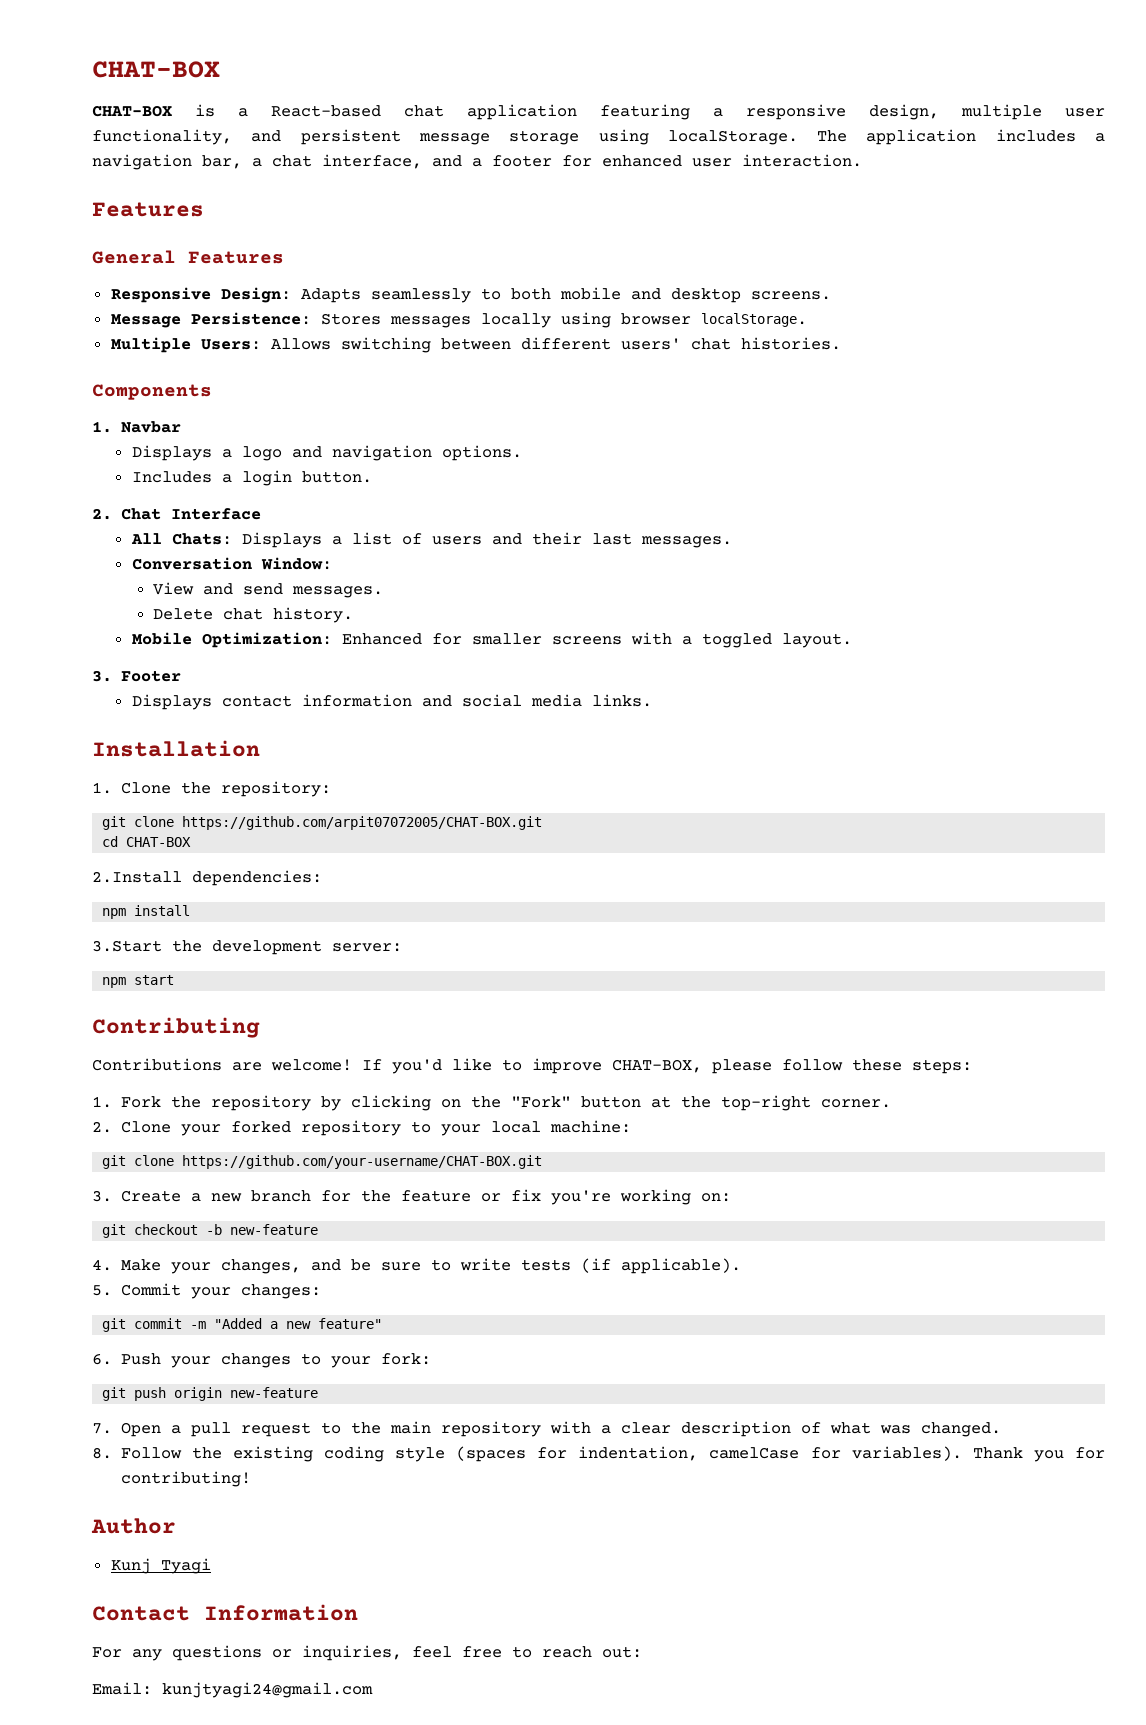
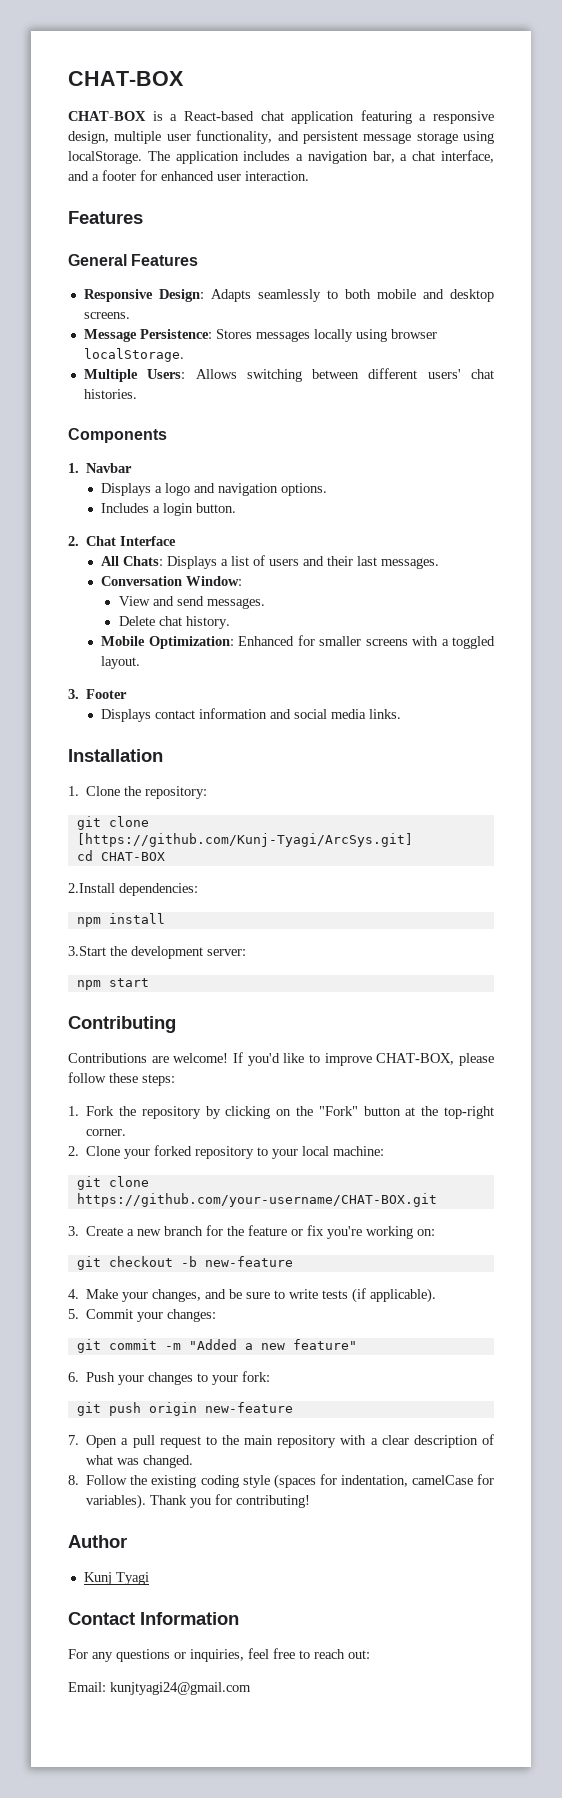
[182,816,543,830] https://github.com/arpit07072005/CHAT-BOX.git -> [76,833,413,847] [https://github.com/Kunj-Tyagi/ArcSys.git]

